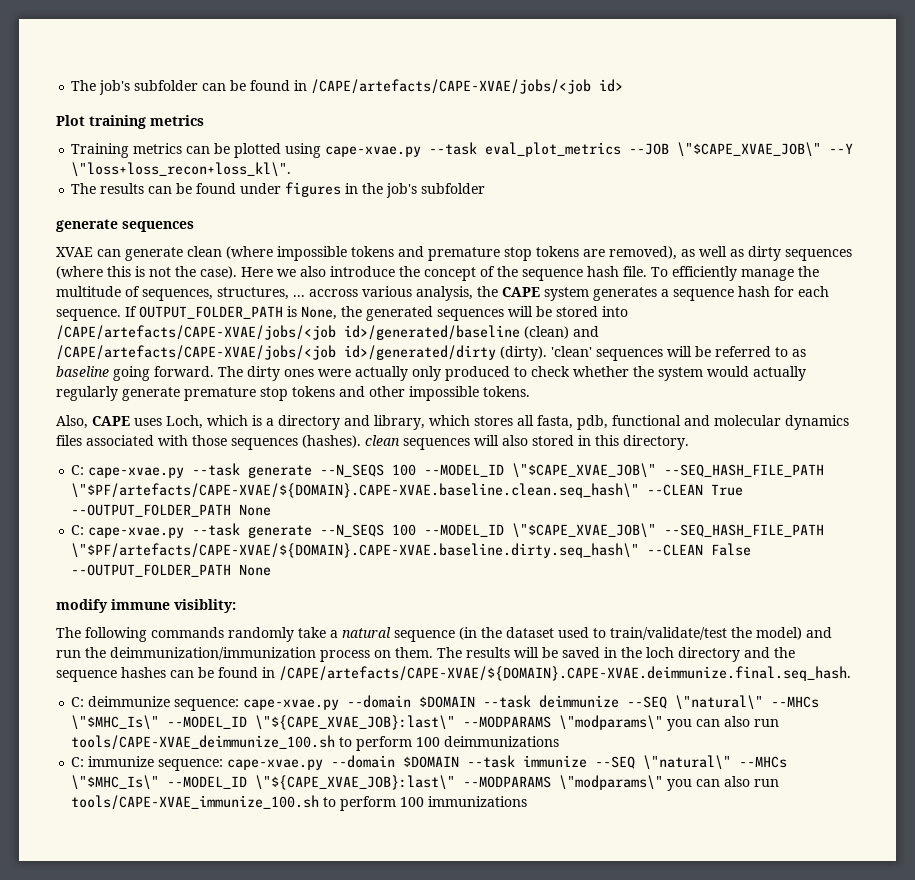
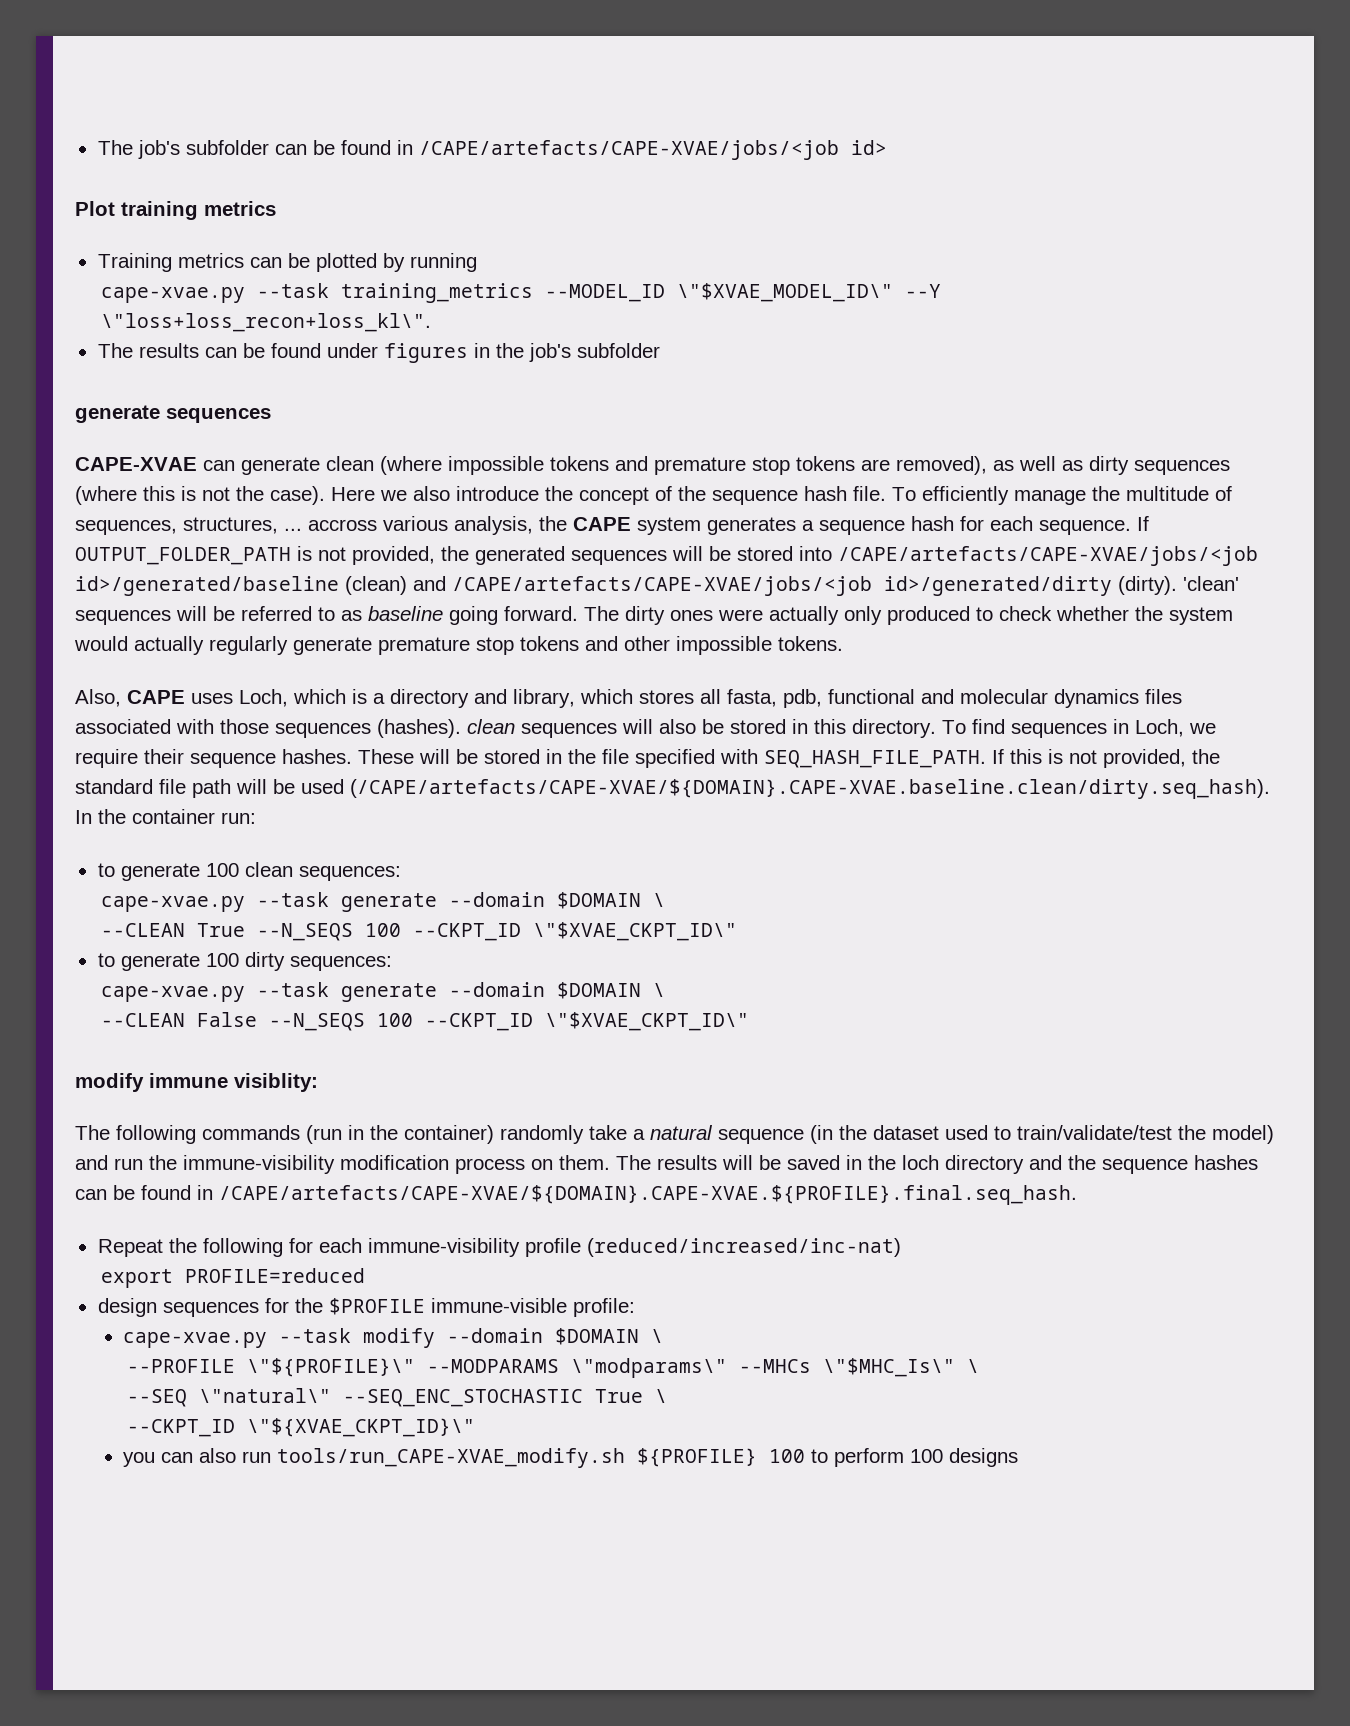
[285,142,822,158] using cape-xvae.py --task eval_plot_metrics --JOB \"$CAPE_XVAE_JOB\" -> [382,253,477,272] [100,283,893,303] by running // cape-xvae.py --task training_metrics --MODEL_ID \"$XVAE_MODEL_ID\"
[56,247,93,257] XVAE -> [75,457,197,471] CAPE-XVAE
[301,306,337,320] None, -> [318,546,435,565] not provided,
(528, 440) none -> [702,719,724,734] be
[71,463,825,478] [71,483,744,498] [71,504,272,517] [71,523,825,538] [71,543,752,558] [71,564,272,577] // C: cape-xvae.py --task generate --N_SEQS 100 --MODEL_ID \"$CAPE_XVAE_JOB\" --SEQ_HASH_FILE_PATH \"$PF/artefacts/CAPE-XVAE/${DOMAIN}.CAPE-XVAE.baseline.clean.seq_hash\" --CLEAN True --OUTPUT_FOLDER_PATH None // C: cape-xvae.py --task generate --N_SEQS 100 --MODEL_ID \"$CAPE_XVAE_JOB\" --SEQ_HASH_FILE_PATH \"$PF/artefacts/CAPE-XVAE/${DOMAIN}.CAPE-XVAE.baseline.dirty.seq_hash\" --CLEAN False --OUTPUT_FOLDER_PATH None -> [942,719,1216,738] [75,749,1220,768] [75,779,1270,799] [75,809,256,824] [97,862,401,881] [100,892,665,912] [100,922,737,941] [97,952,392,971] [100,982,665,1002] [100,1012,749,1031] To find sequences in Loch, we require their sequence hashes. These will be stored in the file specified with SEQ_HASH_FILE_PATH. If this is not provided, the standard file path will be used (/CAPE/artefacts/CAPE-XVAE/${DOMAIN}.CAPE-XVAE.baseline.clean/dirty.seq_hash). In the container run: // to generate 100 clean sequences: // cape-xvae.py --task generate --domain $DOMAIN \ // --CLEAN True --N_SEQS 100 --CKPT_ID \"$XVAE_CKPT_ID\" // to generate 100 dirty sequences: // cape-xvae.py --task generate --domain $DOMAIN \ // --CLEAN False --N_SEQS 100 --CKPT_ID \"$XVAE_CKPT_ID\"
(224, 632) none -> [306,1125,494,1144] (run in the container)
[110,647,316,660] deimmunization/immunization -> [183,1155,449,1174] immune-visibility modification
[279,666,851,681] [71,695,820,711] [71,715,780,731] [71,735,560,751] [71,755,788,771] [71,775,780,791] [71,795,528,811] /CAPE/artefacts/CAPE-XVAE/${DOMAIN}.CAPE-XVAE.deimmunize.final.seq_hash. // C: deimmunize sequence: cape-xvae.py --domain $DOMAIN --task deimmunize --SEQ \"natural\" --MHCs \"$MHC_Is\" --MODEL_ID \"${CAPE_XVAE_JOB}:last\" --MODPARAMS \"modparams\" you can also run tools/CAPE-XVAE_deimmunize_100.sh to perform 100 deimmunizations // C: immunize sequence: cape-xvae.py --domain $DOMAIN --task immunize --SEQ \"natural\" --MHCs \"$MHC_Is\" --MODEL_ID \"${CAPE_XVAE_JOB}:last\" --MODPARAMS \"modparams\" you can also run tools/CAPE-XVAE_immunize_100.sh to perform 100 immunizations -> [219,1185,1077,1205] [97,1238,901,1257] [100,1268,365,1288] [97,1298,635,1317] [123,1328,664,1348] [126,1358,979,1378] [126,1388,667,1407] [126,1418,475,1437] [123,1448,1019,1468] /CAPE/artefacts/CAPE-XVAE/${DOMAIN}.CAPE-XVAE.${PROFILE}.final.seq_hash. // Repeat the following for each immune-visibility profile (reduced/increased/inc-nat) // export PROFILE=reduced // design sequences for the $PROFILE immune-visible profile: // cape-xvae.py --task modify --domain $DOMAIN \ // --PROFILE \"${PROFILE}\" --MODPARAMS \"modparams\" --MHCs \"$MHC_Is\" \ // --SEQ \"natural\" --SEQ_ENC_STOCHASTIC True \ // --CKPT_ID \"${XVAE_CKPT_ID}\" // you can also run tools/run_CAPE-XVAE_modify.sh ${PROFILE} 100 to perform 100 designs

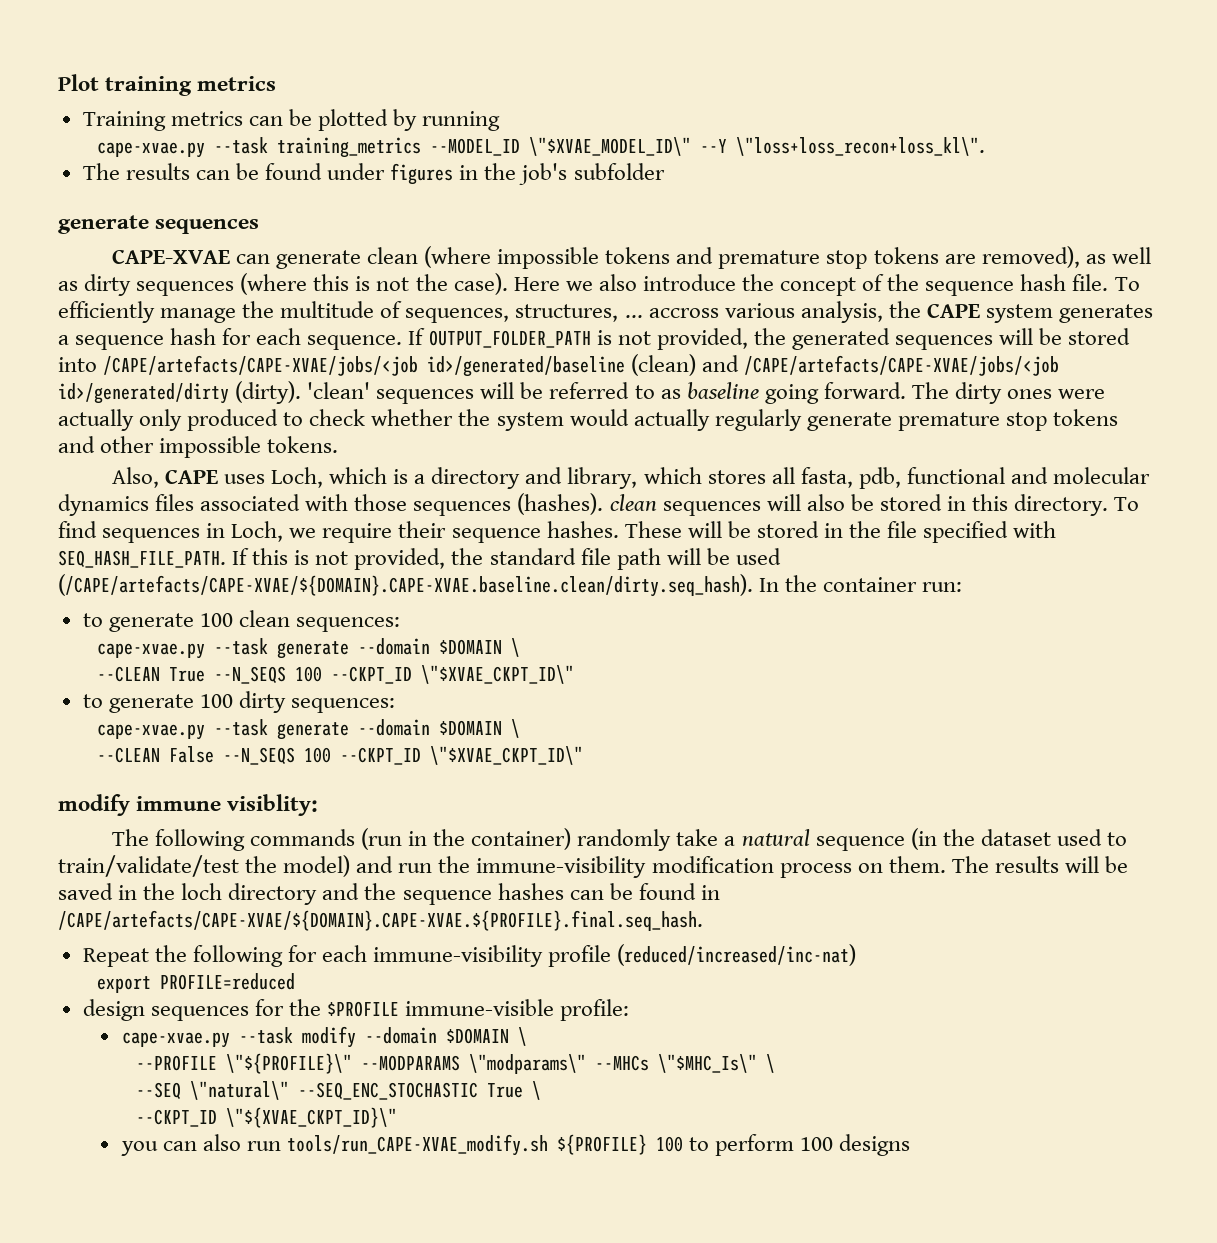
[97,140,887,160] The job's subfolder can be found in /CAPE/artefacts/CAPE-XVAE/jobs/<job id> // -> (58, 82) none

